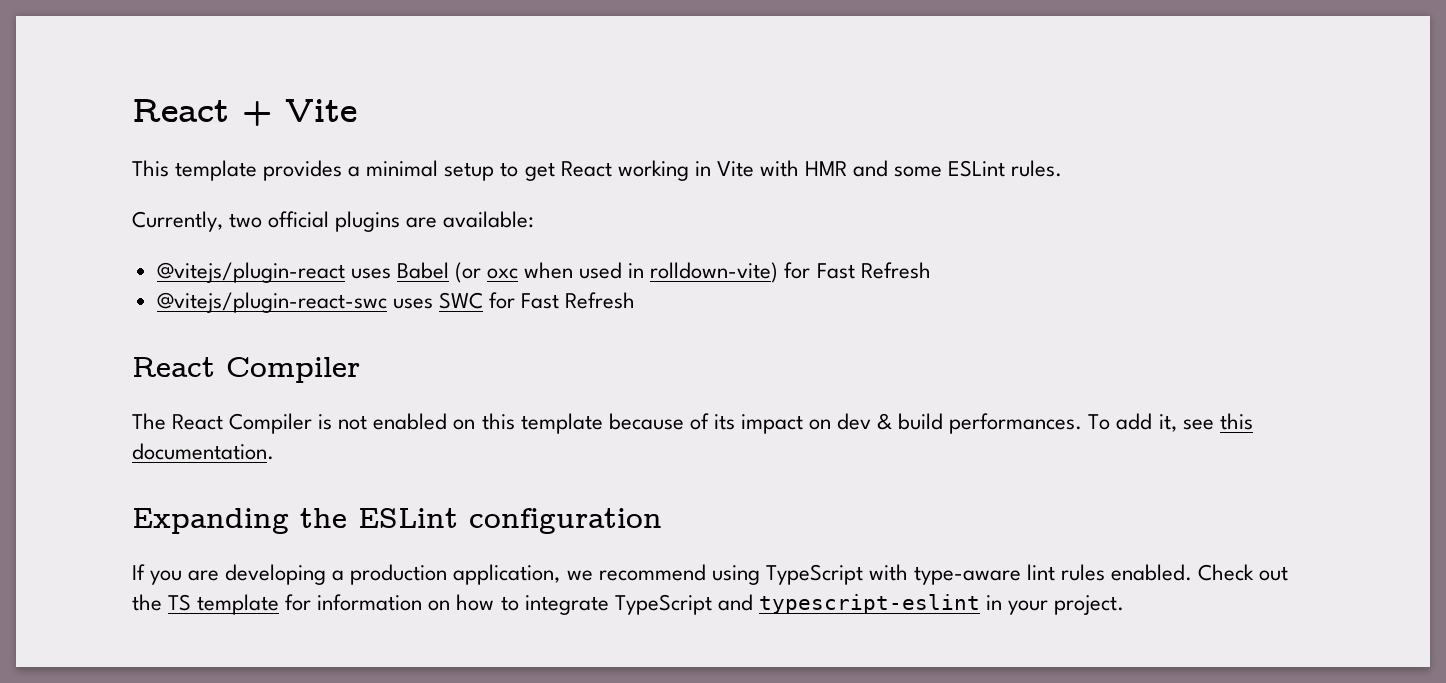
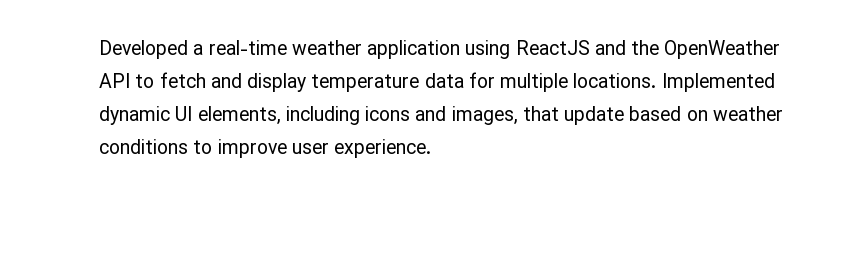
[132,99,357,126] [132,160,1063,181] [132,211,535,232] [156,262,931,283] [156,292,636,313] [132,357,360,383] [132,413,1253,434] [132,443,274,460] [132,508,662,534] [132,564,1289,585] [132,594,1125,615] React + Vite // This template provides a minimal setup to get React working in Vite with HMR and some ESLint rules. // Currently, two official plugins are available: // @vitejs/plugin-react uses Babel (or oxc when used in rolldown-vite) for Fast Refresh // @vitejs/plugin-react-swc uses SWC for Fast Refresh // React Compiler // The React Compiler is not enabled on this template because of its impact on dev & build performances. To add it, see this documentation. // Expanding the ESLint configuration // If you are developing a production application, we recommend using TypeScript with type-aware lint rules enabled. Check out the TS template for information on how to integrate TypeScript and typescript-eslint in your project. -> [99,40,781,59] [99,72,775,92] [99,106,783,125] [99,139,432,158] Developed a real-time weather application using ReactJS and the OpenWeather API to fetch and display temperature data for multiple locations. Implemented dynamic UI elements, including icons and images, that update based on weather conditions to improve user experience.

